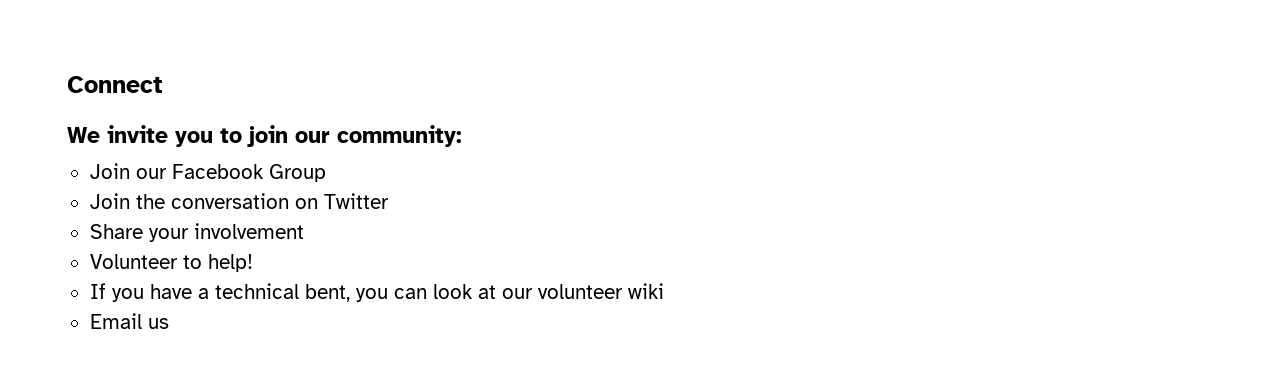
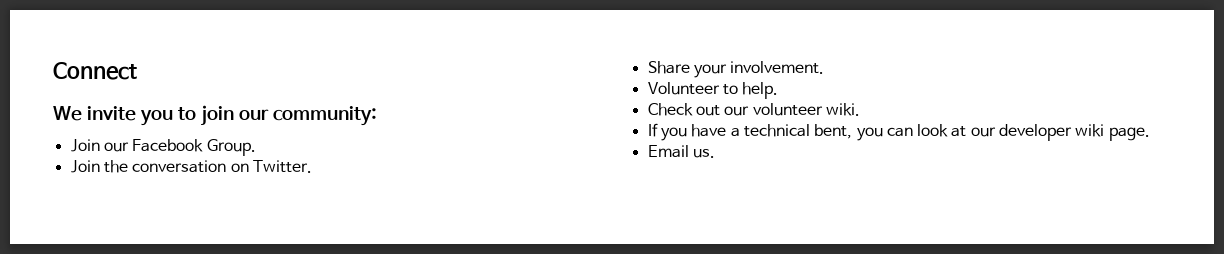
[268,164,326,182] Group -> [206,139,256,156] Group.
[323,193,389,209] Twitter -> [252,160,312,173] Twitter.
[193,223,304,239] involvement -> [730,61,825,74] involvement.
[207,254,253,272] help! -> [742,82,779,99] [647,103,860,116] help. // Check out our volunteer wiki.
[537,284,623,299] volunteer -> [999,124,1073,141] developer
(664, 291) none -> [1108,127,1150,141] page.
[147,318,169,329] us -> [692,148,715,158] us.

